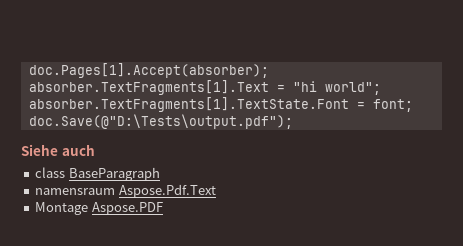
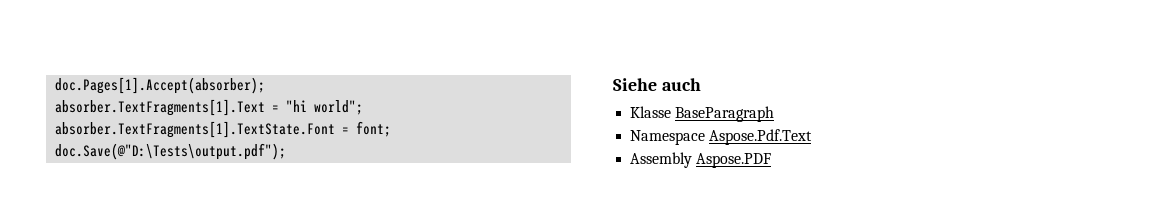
[35,167,66,178] class -> [630,106,672,118] Klasse
[35,188,116,195] namensraum -> [630,130,706,145] Namespace
[35,202,89,215] Montage -> [630,152,693,168] Assembly

